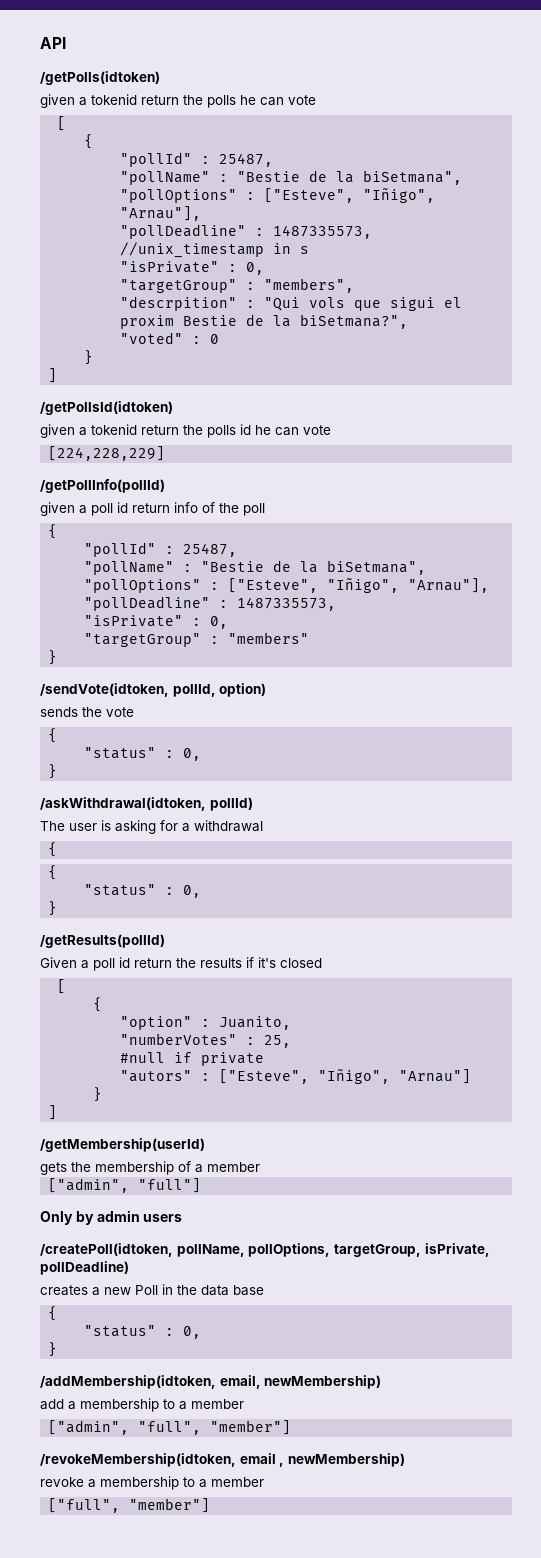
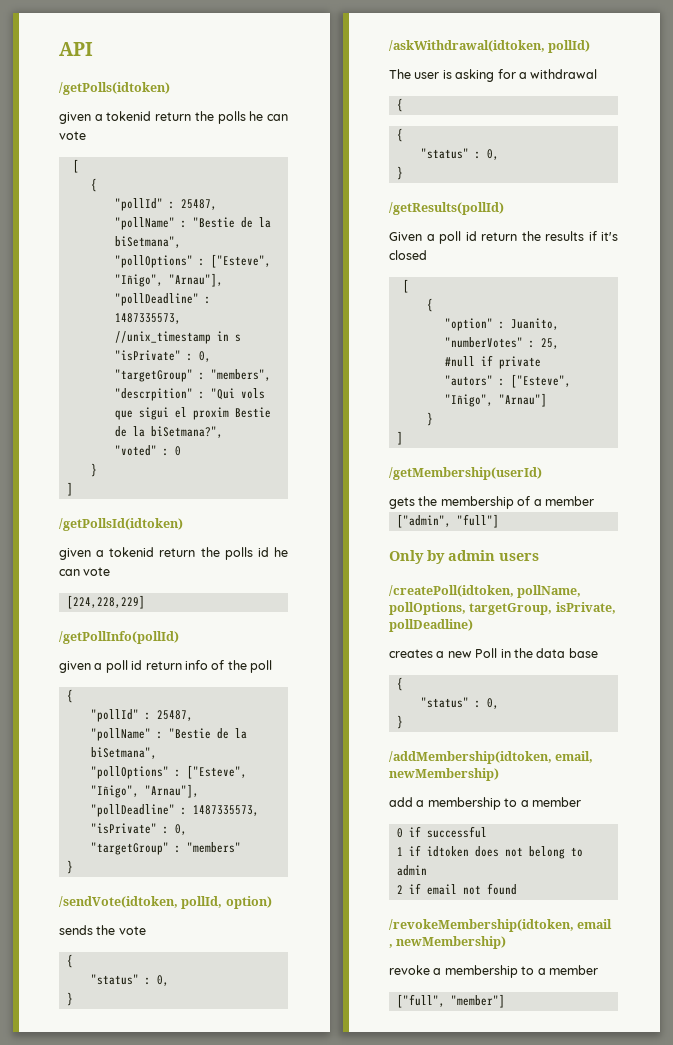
[48,1420,292,1435] ["admin", "full", "member"] -> [396,826,487,838] [396,845,583,859] [396,865,427,876] [396,883,517,895] 0 if successful // 1 if idtoken does not belong to admin // 2 if email not found

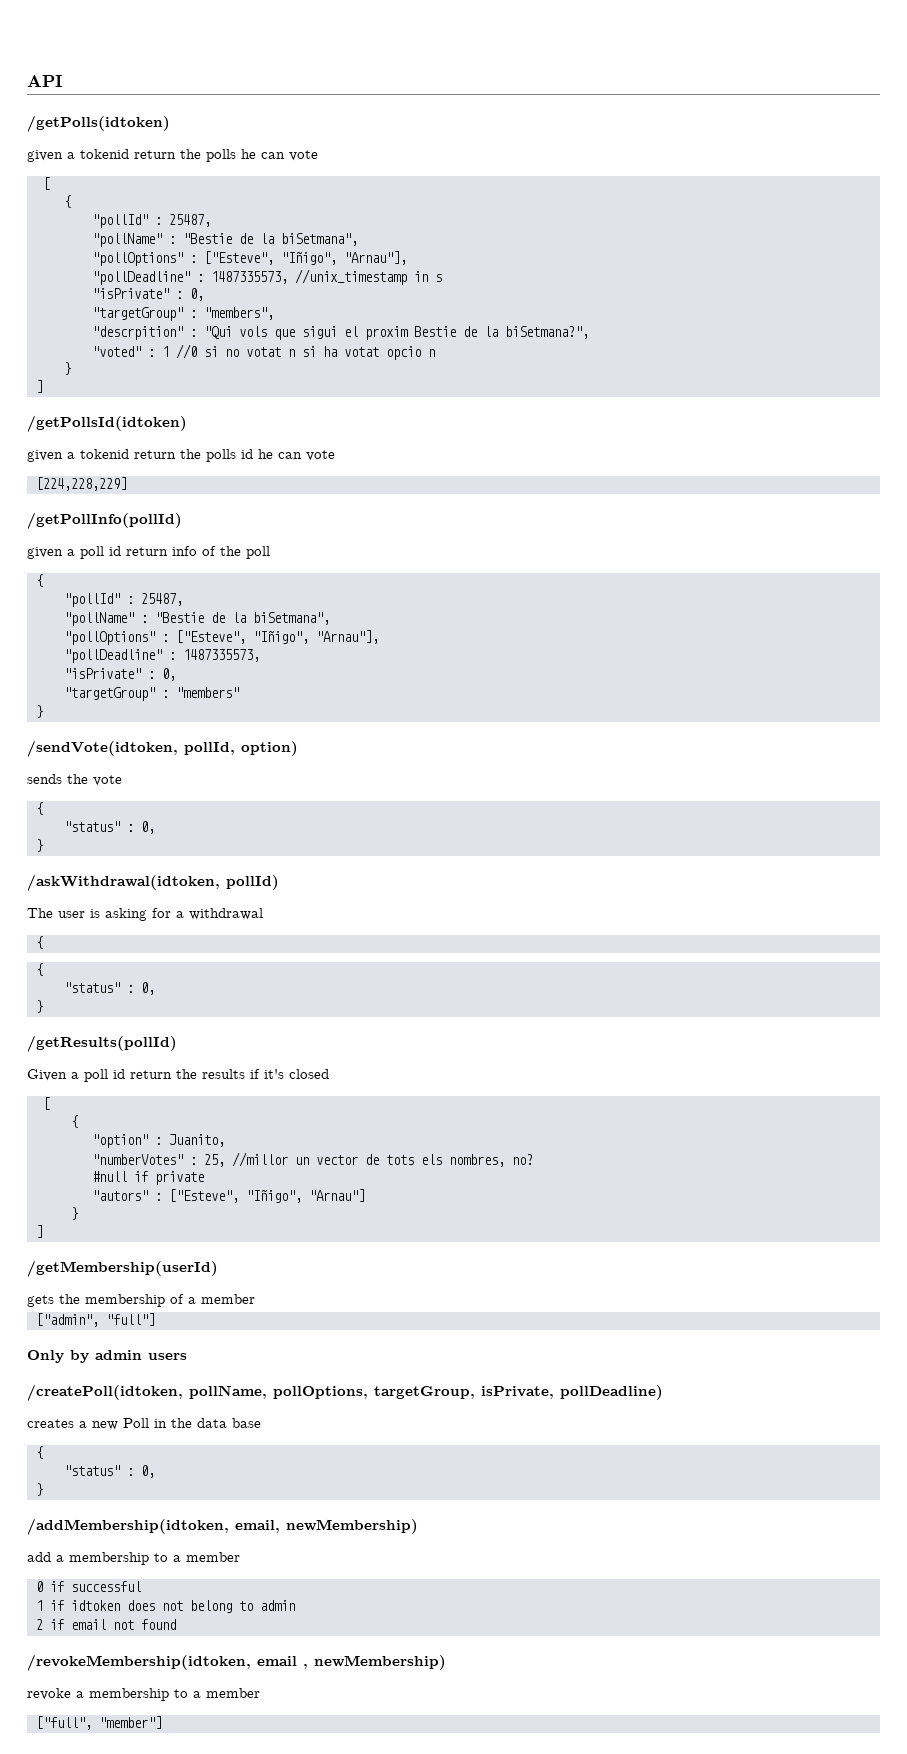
[174,446,181,456] 0 -> [161,344,435,360] 1 //0 si no votat n si ha votat opcio n
(559, 343) none -> [231,1152,533,1167] //millor un vector de tots els nombres, no?

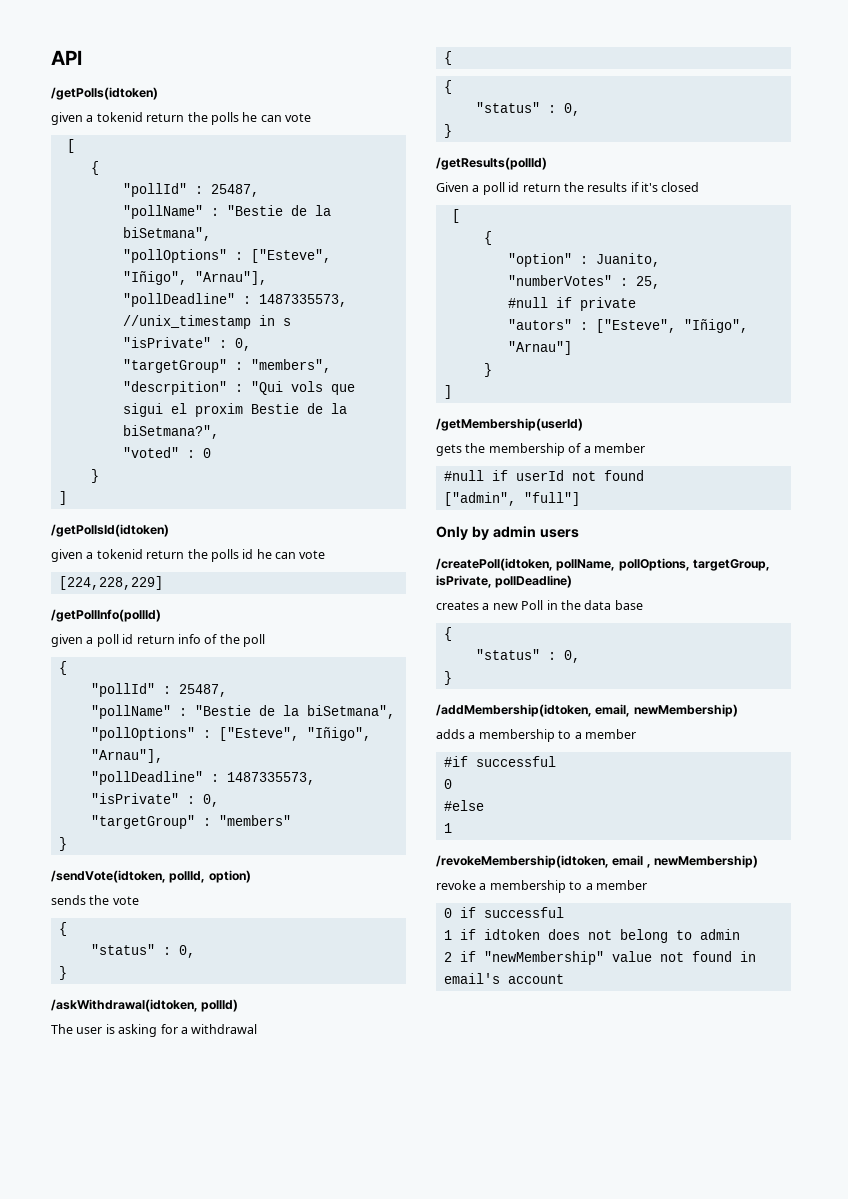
[161,344,435,360] 1 //0 si no votat n si ha votat opcio n -> [202,448,211,458] 0
[231,1152,533,1167] //millor un vector de tots els nombres, no? -> (660, 282) none
(255, 1299) none -> [443,470,644,481] // #null if userId not found
[27,1552,51,1562] add -> [436,729,636,742] [443,756,556,767] [443,779,452,789] [443,800,484,811] [443,823,452,833] [436,855,759,868] [436,880,476,890] adds a membership to a member // #if successful // 0 // #else // 1 // /revokeMembership(idtoken, email , newMembership) // revoke
[70,1619,176,1630] [27,1654,446,1671] [27,1688,260,1701] [35,1716,162,1730] email not found // /revokeMembership(idtoken, email , newMembership) // revoke a membership to a member // ["full", "member"] -> [483,951,756,965] [443,973,564,984] "newMembership" value not found in email's account

